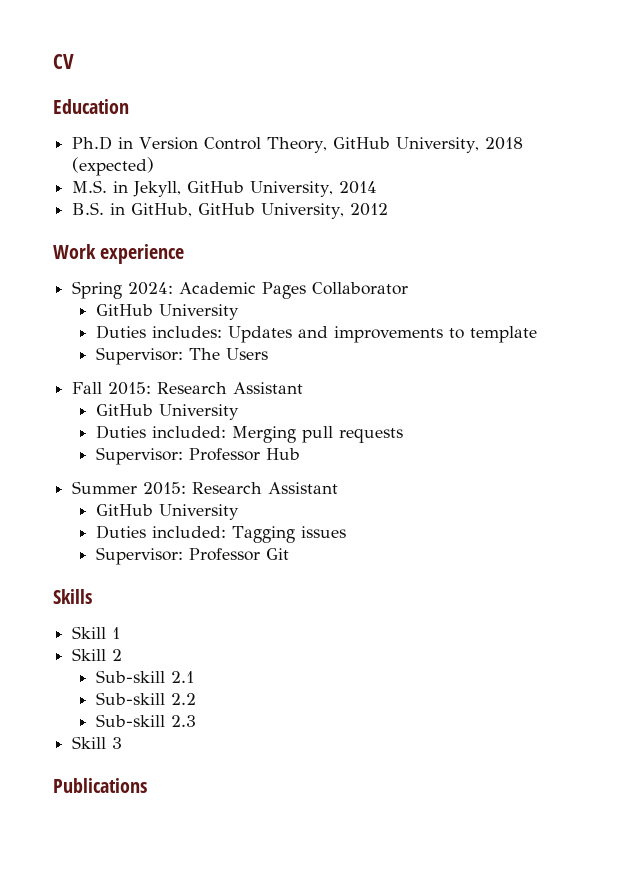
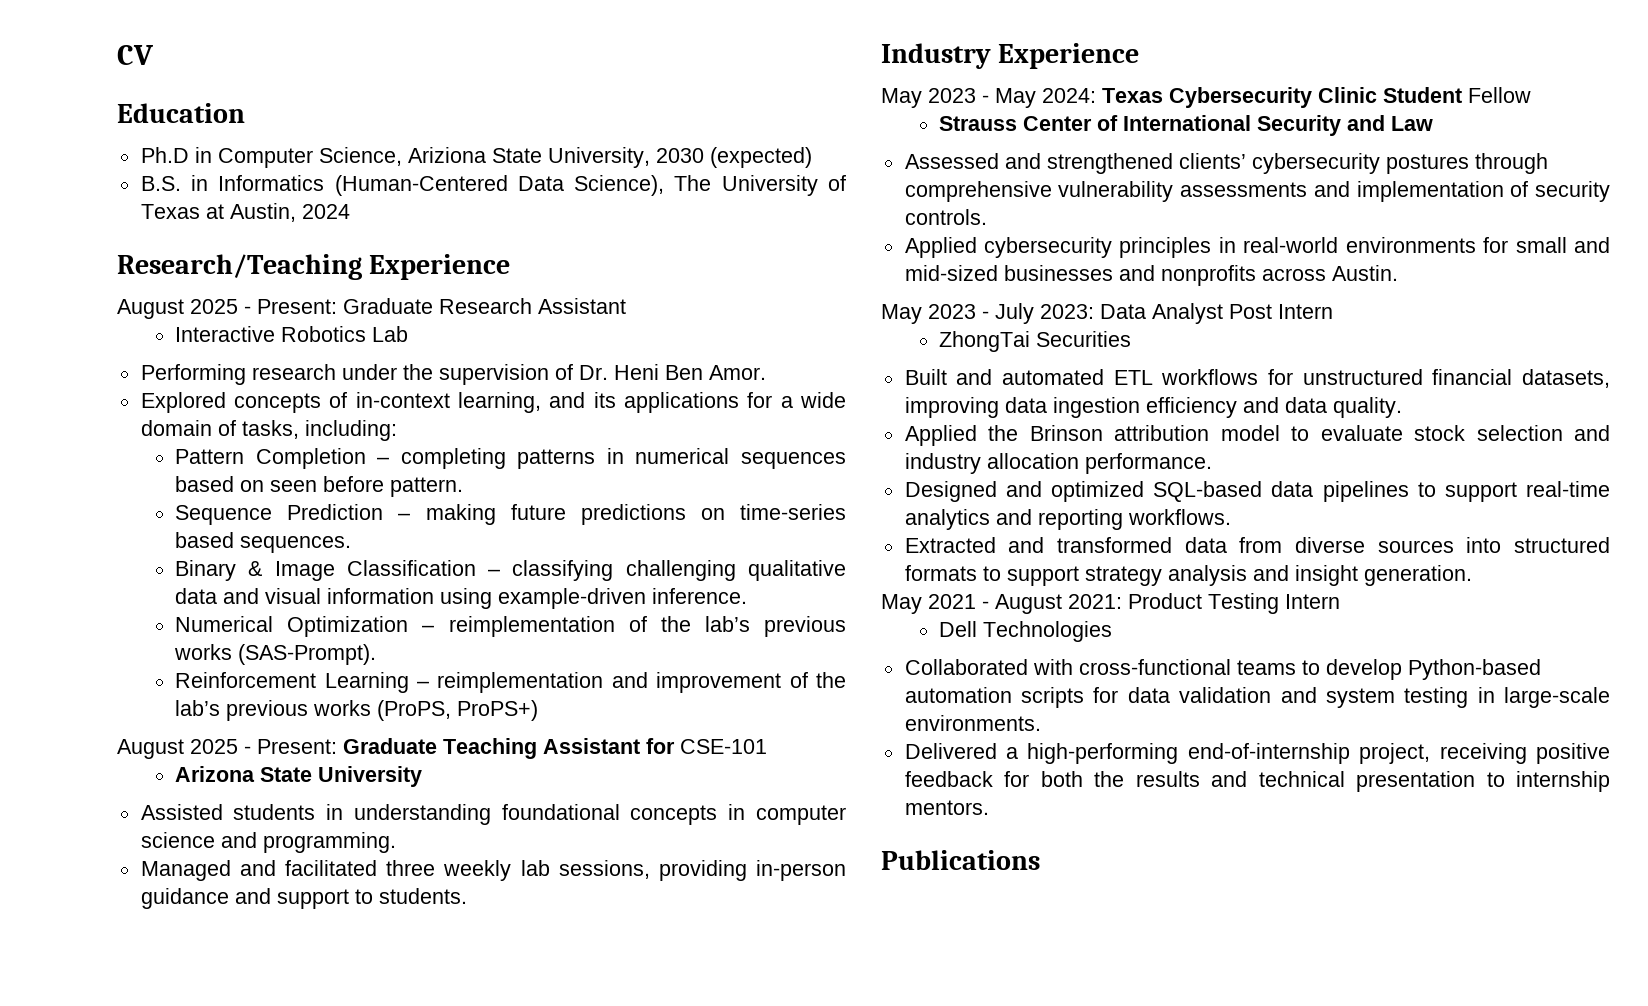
[139,137,524,153] [72,157,155,176] [72,180,378,197] [72,202,389,219] [53,244,185,264] [72,281,409,299] [96,304,240,320] [96,325,538,343] [96,347,269,365] [72,382,304,395] [96,404,240,420] [96,425,404,443] [96,447,301,465] [72,481,339,495] [96,504,240,520] [96,525,347,543] [96,547,290,565] [53,589,92,604] [72,626,121,639] [72,648,123,661] [96,670,195,683] [96,692,197,705] [96,714,197,727] [72,736,123,749] Version Control Theory, GitHub University, 2018 (expected) // M.S. in Jekyll, GitHub University, 2014 // B.S. in GitHub, GitHub University, 2012 // Work experience // Spring 2024: Academic Pages Collaborator // GitHub University // Duties includes: Updates and improvements to template // Supervisor: The Users // Fall 2015: Research Assistant // GitHub University // Duties included: Merging pull requests // Supervisor: Professor Hub // Summer 2015: Research Assistant // GitHub University // Duties included: Tagging issues // Supervisor: Professor Git // Skills // Skill 1 // Skill 2 // Sub-skill 2.1 // Sub-skill 2.2 // Sub-skill 2.3 // Skill 3 -> [217,147,812,168] [140,175,847,196] [140,203,350,222] [117,254,511,280] [117,298,626,319] [175,326,409,342] [140,364,766,385] [140,392,846,413] [140,420,397,441] [175,448,846,469] [175,476,464,497] [175,504,847,525] [175,532,352,553] [175,560,847,581] [175,588,748,609] [175,616,847,637] [174,644,377,665] [175,672,846,693] [175,700,539,721] [117,738,767,759] [175,766,423,787] [140,804,846,825] [140,832,396,853] [140,860,846,881] [140,888,467,909] [881,43,1140,69] [881,87,1531,108] [939,115,1434,136] [904,153,1548,174] [904,181,1610,202] [904,209,987,225] [904,237,1610,258] [904,265,1398,286] [881,303,1333,324] [939,331,1132,352] [904,369,1610,388] [904,397,1402,418] [904,425,1610,446] [904,453,1212,474] [904,481,1610,502] [904,509,1231,530] [904,537,1610,553] [904,565,1472,586] [881,593,1340,614] [939,621,1113,642] [904,659,1541,680] [904,687,1610,708] [904,715,1041,731] [904,743,1610,764] [904,771,1610,792] [904,800,989,815] Computer Science, Ariziona State University, 2030 (expected) // B.S. in Informatics (Human-Centered Data Science), The University of Texas at Austin, 2024 // Research/Teaching Experience // August 2025 - Present: Graduate Research Assistant // Interactive Robotics Lab // Performing research under the supervision of Dr. Heni Ben Amor. // Explored concepts of in-context learning, and its applications for a wide domain of tasks, including: // Pattern Completion – completing patterns in numerical sequences based on seen before pattern. // Sequence Prediction – making future predictions on time-series based sequences. // Binary & Image Classification – classifying challenging qualitative data and visual information using example-driven inference. // Numerical Optimization – reimplementation of the lab’s previous works (SAS-Prompt). // Reinforcement Learning – reimplementation and improvement of the lab’s previous works (ProPS, ProPS+) // August 2025 - Present: Graduate Teaching Assistant for CSE-101 // Arizona State University // Assisted students in understanding foundational concepts in computer science and programming. // Managed and facilitated three weekly lab sessions, providing in-person guidance and support to students. // Industry Experience // May 2023 - May 2024: Texas Cybersecurity Clinic Student Fellow // Strauss Center of International Security and Law // Assessed and strengthened clients’ cybersecurity postures through comprehensive vulnerability assessments and implementation of security controls. // Applied cybersecurity principles in real-world environments for small and mid-sized businesses and nonprofits across Austin. // May 2023 - July 2023: Data Analyst Post Intern // ZhongTai Securities // Built and automated ETL workflows for unstructured financial datasets, improving data ingestion efficiency and data quality. // Applied the Brinson attribution model to evaluate stock selection and industry allocation performance. // Designed and optimized SQL-based data pipelines to support real-time analytics and reporting workflows. // Extracted and transformed data from diverse sources into structured formats to support strategy analysis and insight generation. // May 2021 - August 2021: Product Testing Intern // Dell Technologies // Collaborated with cross-functional teams to develop Python-based automation scripts for data validation and system testing in large-scale environments. // Delivered a high-performing end-of-internship project, receiving positive feedback for both the results and technical presentation to internship mentors.

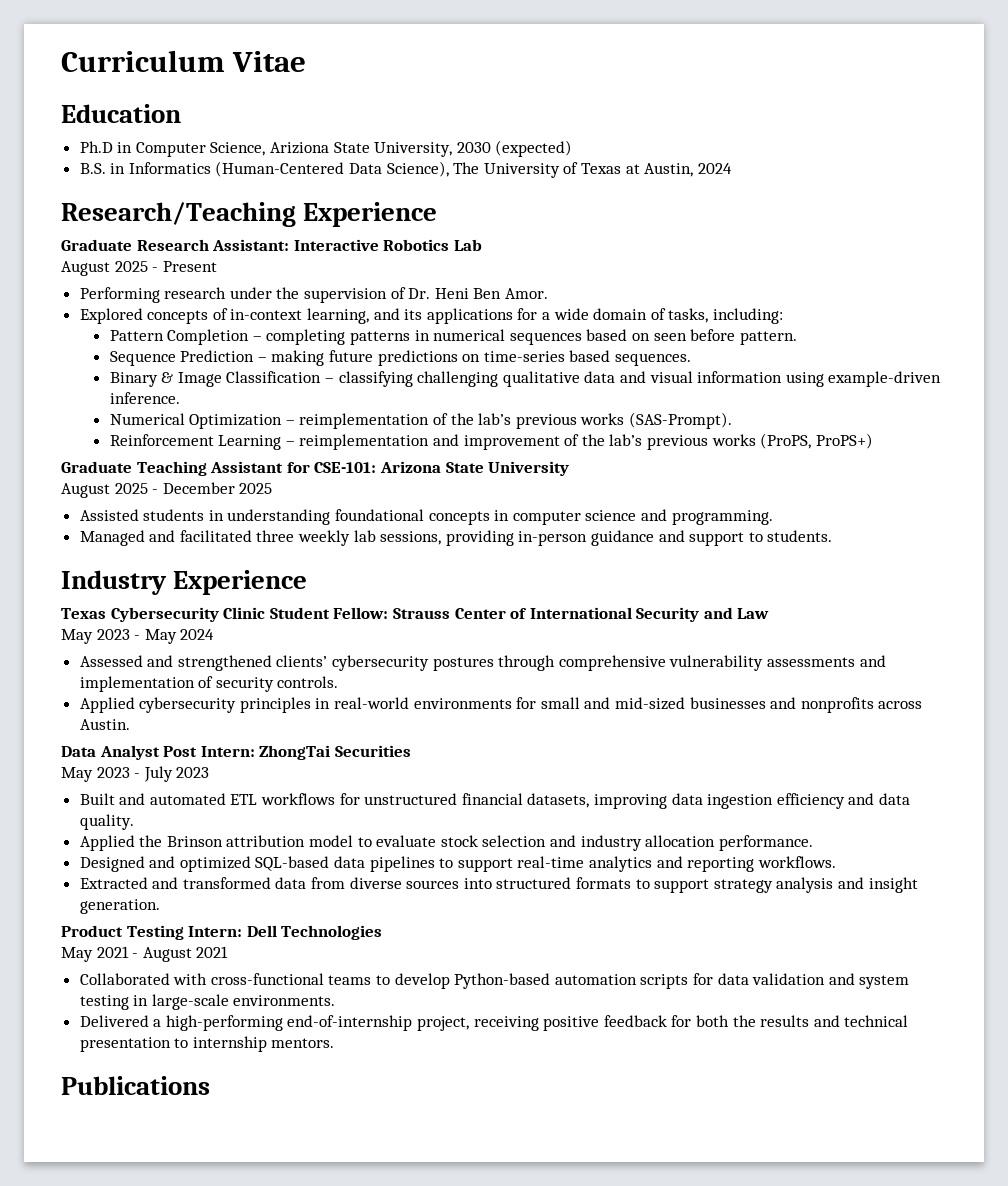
[117,45,154,65] CV -> [61,50,307,72] Curriculum Vitae
[117,298,626,319] [175,326,409,342] August 2025 - Present: Graduate Research Assistant // Interactive Robotics Lab -> [61,239,482,251] [61,261,217,276] Graduate Research Assistant: Interactive Robotics Lab // August 2025 - Present
[117,739,337,759] August 2025 - Present: -> (873, 441) none
[680,739,767,754] CSE-101 // -> [314,462,377,473] CSE-101:
(423, 776) none -> [61,482,273,498] // August 2025 - December 2025
[881,88,1096,108] May 2023 - May 2024: -> (308, 582) none
[1468,87,1531,103] Fellow // -> [333,607,389,619] Fellow:
(1434, 123) none -> [61,629,215,644] // May 2023 - May 2024
[881,303,1333,324] [939,331,1132,352] May 2023 - July 2023: Data Analyst Post Intern // ZhongTai Securities -> [61,745,411,760] [61,766,210,782] Data Analyst Post Intern: ZhongTai Securities // May 2023 - July 2023
(1472, 575) none -> [61,925,383,940] // Product Testing Intern: Dell Technologies
[1068,593,1340,614] [939,621,1113,642] 2021: Product Testing Intern // Dell Technologies -> [196,946,229,958] 2021

